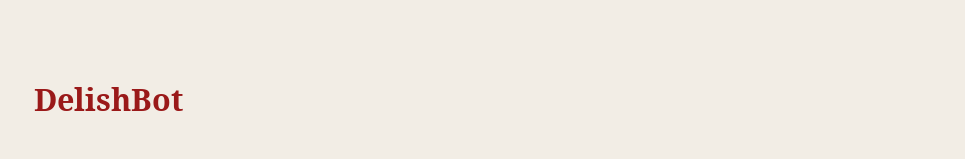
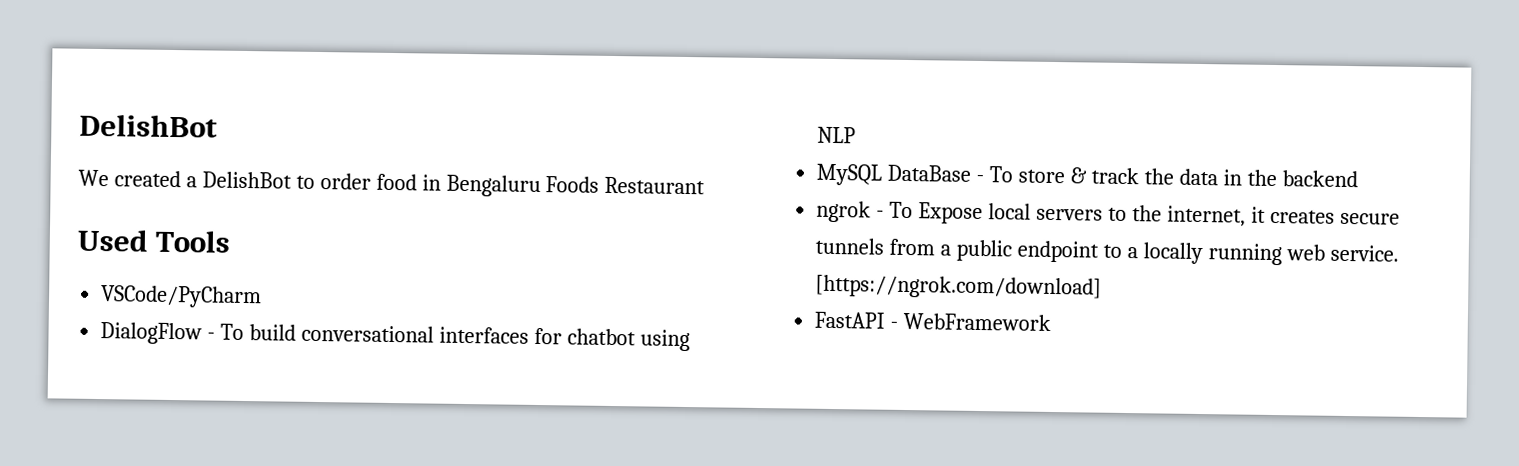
[34,87,183,111] DelishBot -> [79,113,218,138] [78,169,706,198] [77,228,231,253] [100,285,263,309] [100,322,690,352] [817,126,857,144] [816,163,1358,188] [816,200,1400,227] [815,237,1399,266] [815,274,1103,300] [814,311,1052,331] DelishBot // We created a DelishBot to order food in Bengaluru Foods Restaurant // Used Tools // VSCode/PyCharm // DialogFlow - To build conversational interfaces for chatbot using NLP // MySQL DataBase - To store & track the data in the backend // ngrok - To Expose local servers to the internet, it creates secure tunnels from a public endpoint to a locally running web service. [https://ngrok.com/download] // FastAPI - WebFramework

